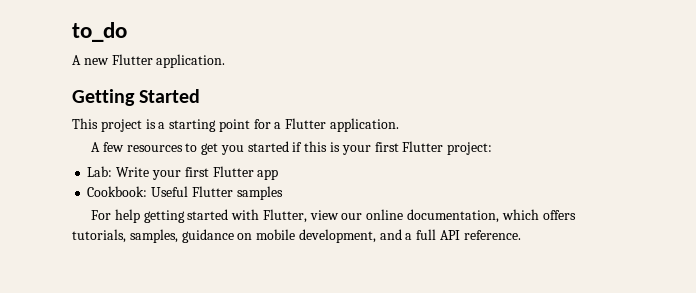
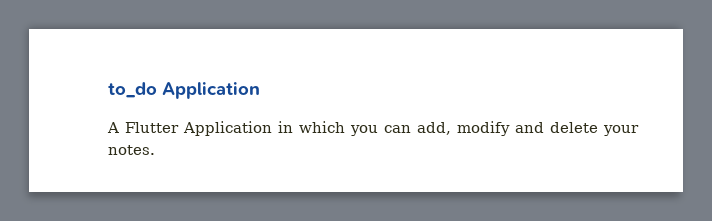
[72,54,226,68] [72,89,201,106] [72,118,400,132] [90,141,493,155] [87,166,279,180] [87,186,283,200] [90,209,576,223] [72,229,521,243] // A new Flutter application. // Getting Started // This project is a starting point for a Flutter application. // A few resources to get you started if this is your first Flutter project: // Lab: Write your first Flutter app // Cookbook: Useful Flutter samples // For help getting started with Flutter, view our online documentation, which offers tutorials, samples, guidance on mobile development, and a full API reference. -> [162,82,260,99] [107,121,639,136] [108,145,155,155] Application // A Flutter Application in which you can add, modify and delete your notes.

